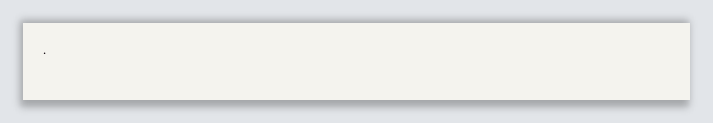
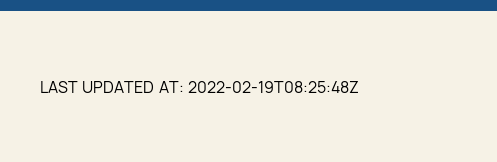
[43,52,46,55] . -> [40,81,359,93] LAST UPDATED AT: 2022-02-19T08:25:48Z

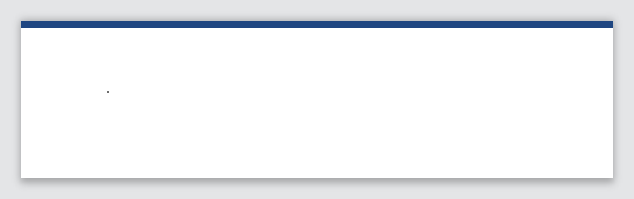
[40,81,359,93] LAST UPDATED AT: 2022-02-19T08:25:48Z -> [106,91,110,93] .

